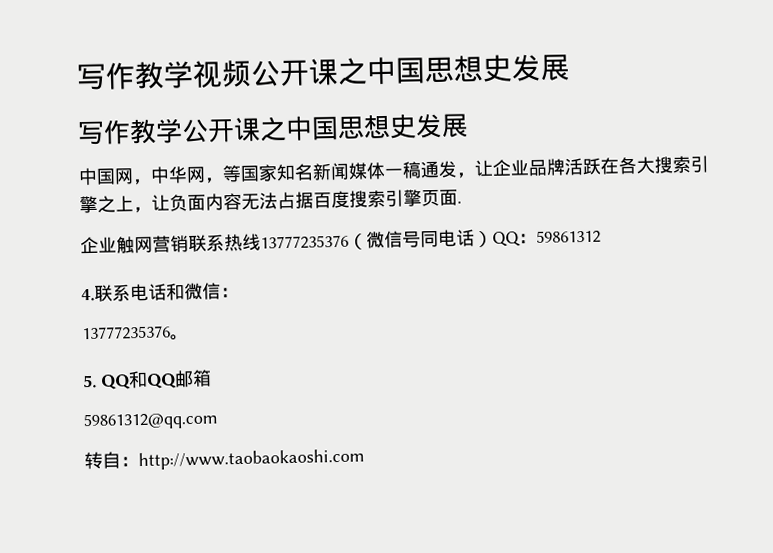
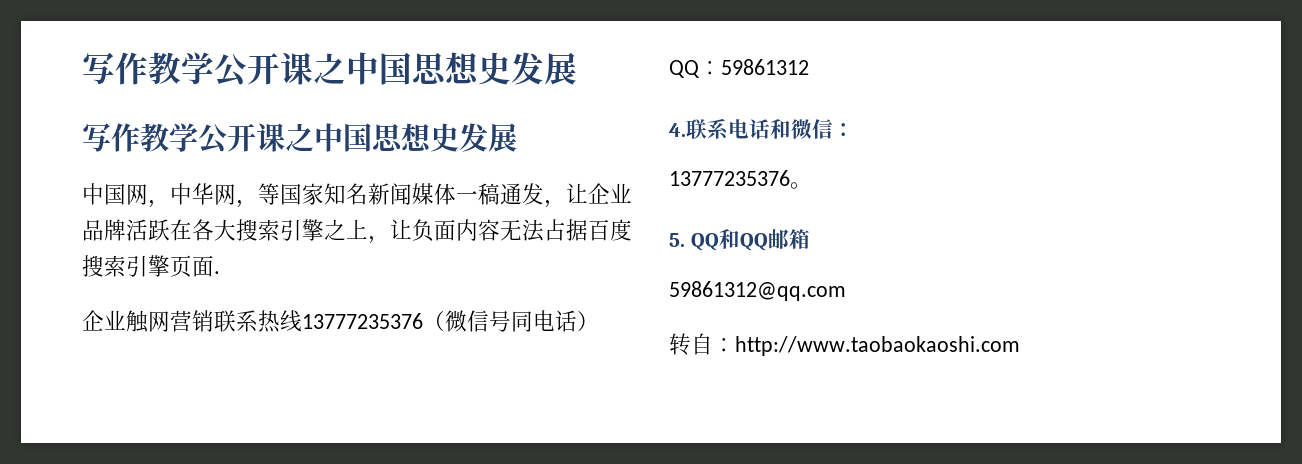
[76,59,252,91] 写作教学视频 -> [82,52,214,85] 写作教学

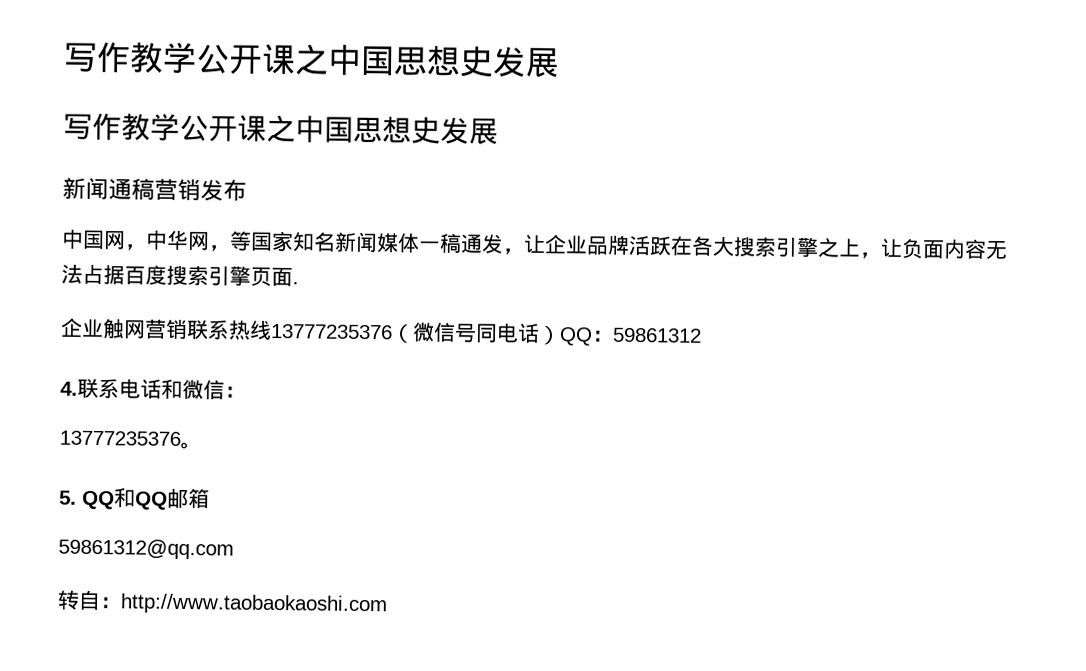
(517, 137) none -> [62,177,247,202] // 新闻通稿营销发布

